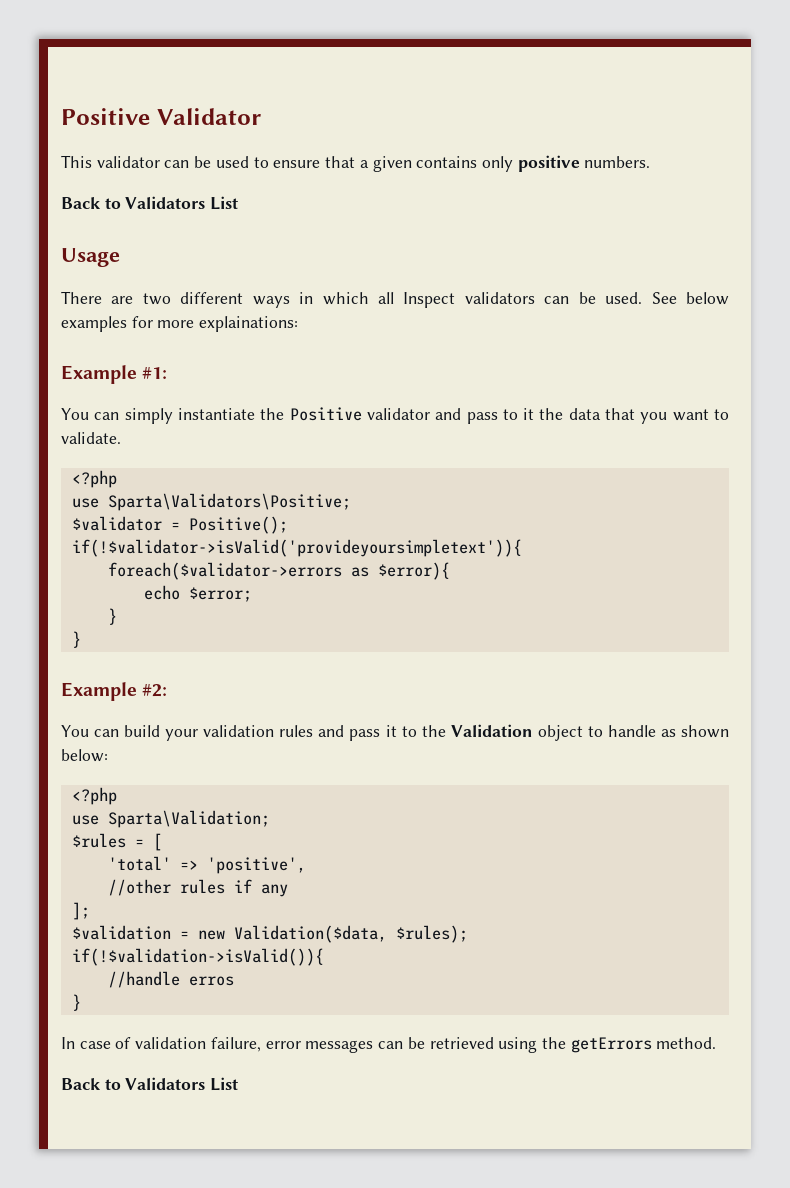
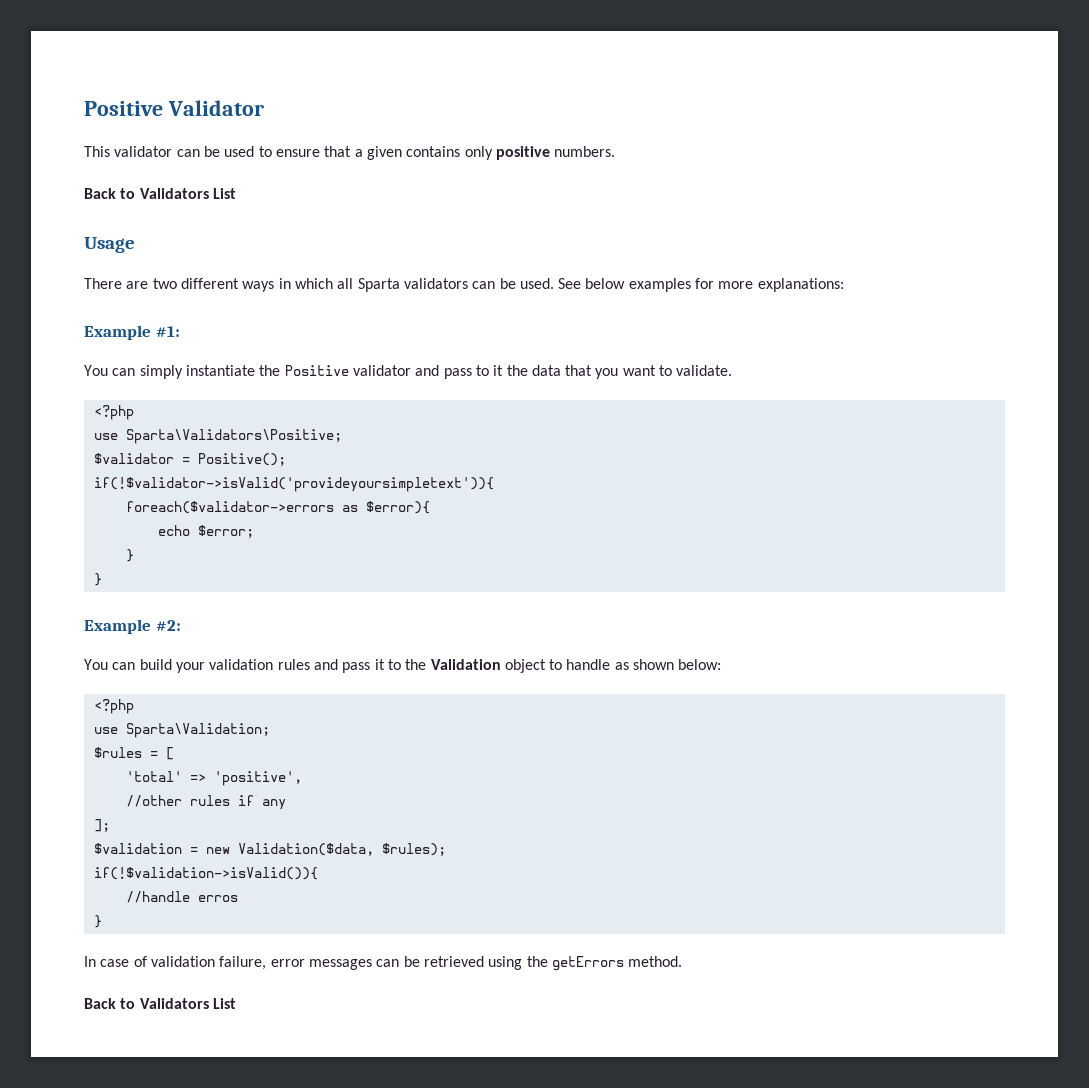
[403,292,456,308] Inspect -> [357,278,400,292] Sparta
[199,316,299,332] explainations: -> [757,278,844,292] explanations:

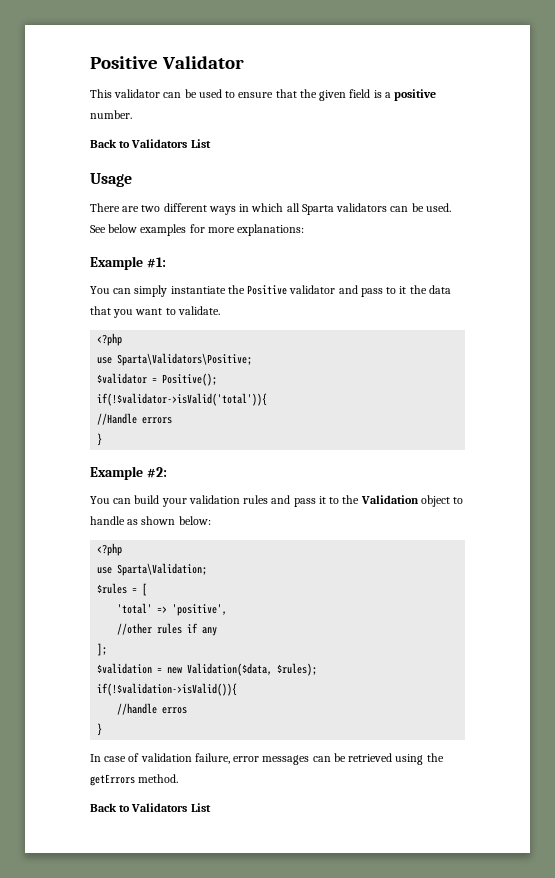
[354,146,616,160] a given contains only positive numbers. -> [299,89,437,101] [90,110,132,119] the given field is a positive number.
[93,477,494,492] [125,501,430,514] [157,525,254,538] [125,549,134,562] if(!$validator->isValid('provideyoursimpletext')){ // foreach($validator->errors as $error){ // echo $error; // } -> [97,393,268,406] [97,413,173,425] if(!$validator->isValid('total')){ // //Handle errors

